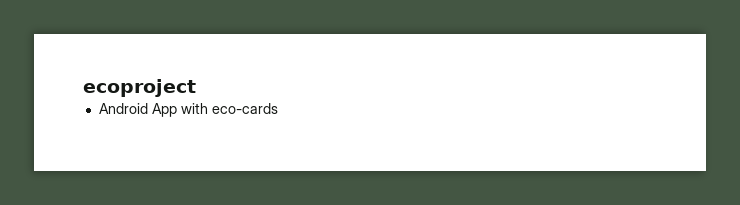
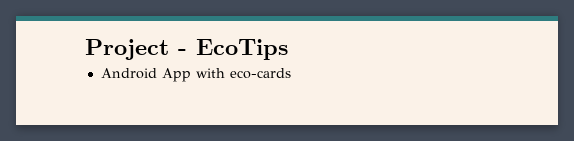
[83,79,196,97] ecoproject -> [85,39,288,60] Project - EcoTips

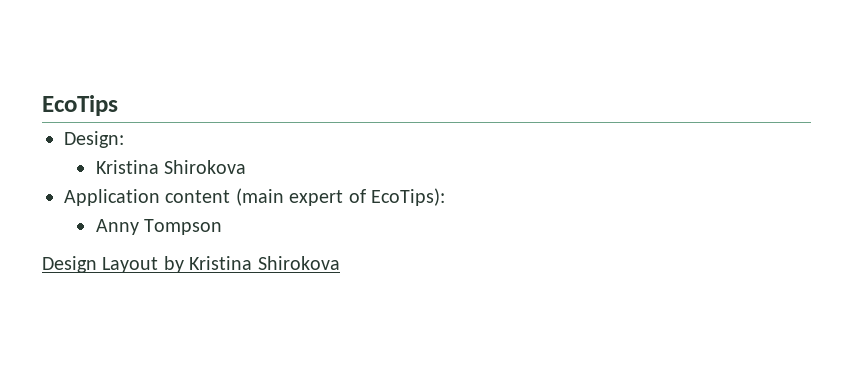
[85,39,187,60] Project - -> (42, 105) none
[100,68,291,82] Android App with eco-cards -> [64,131,124,148] [95,160,246,174] [64,188,445,206] [95,219,222,235] [42,256,340,273] Design: // Kristina Shirokova // Application content (main expert of EcoTips): // Anny Tompson // Design Layout by Kristina Shirokova

